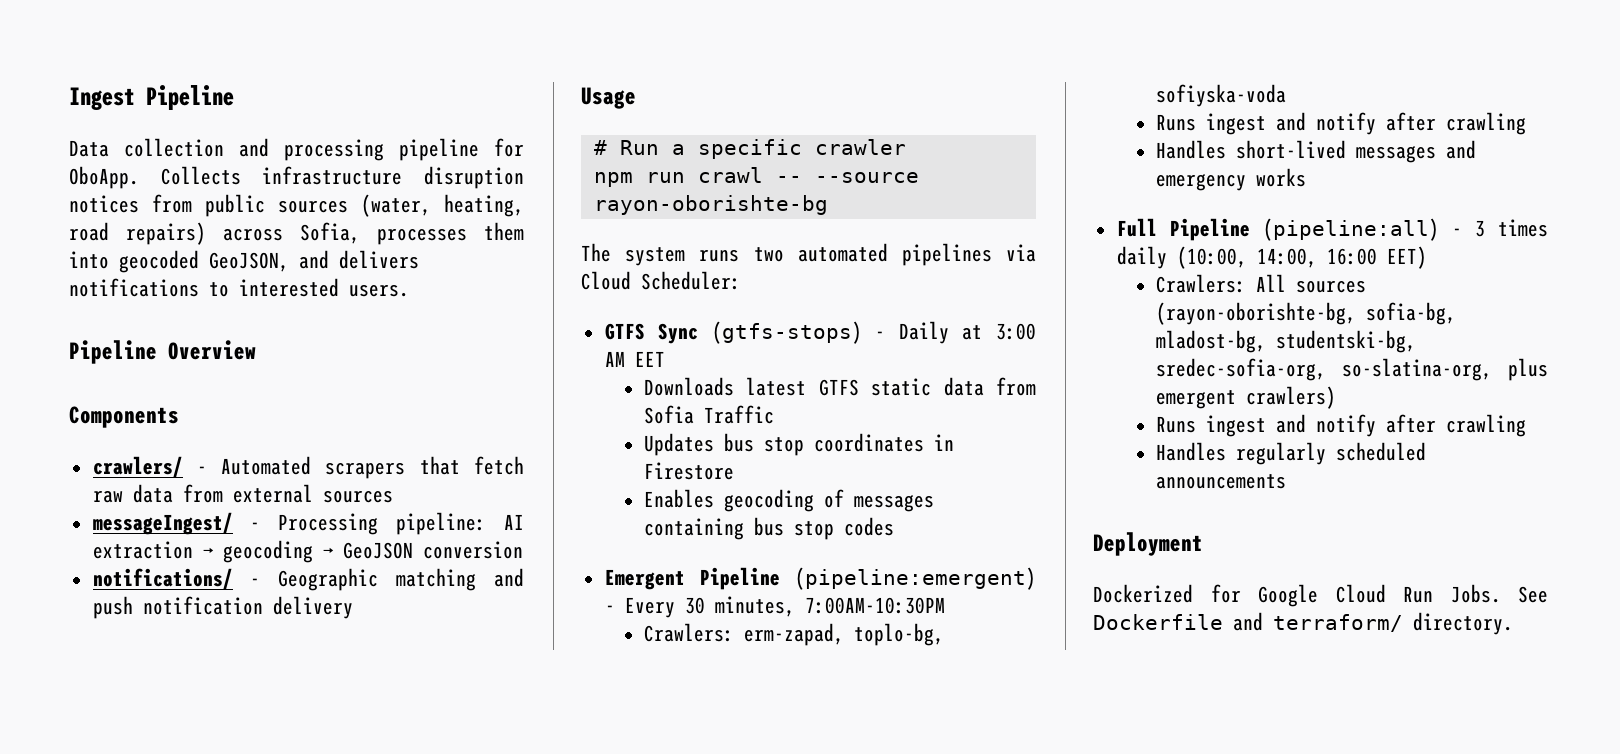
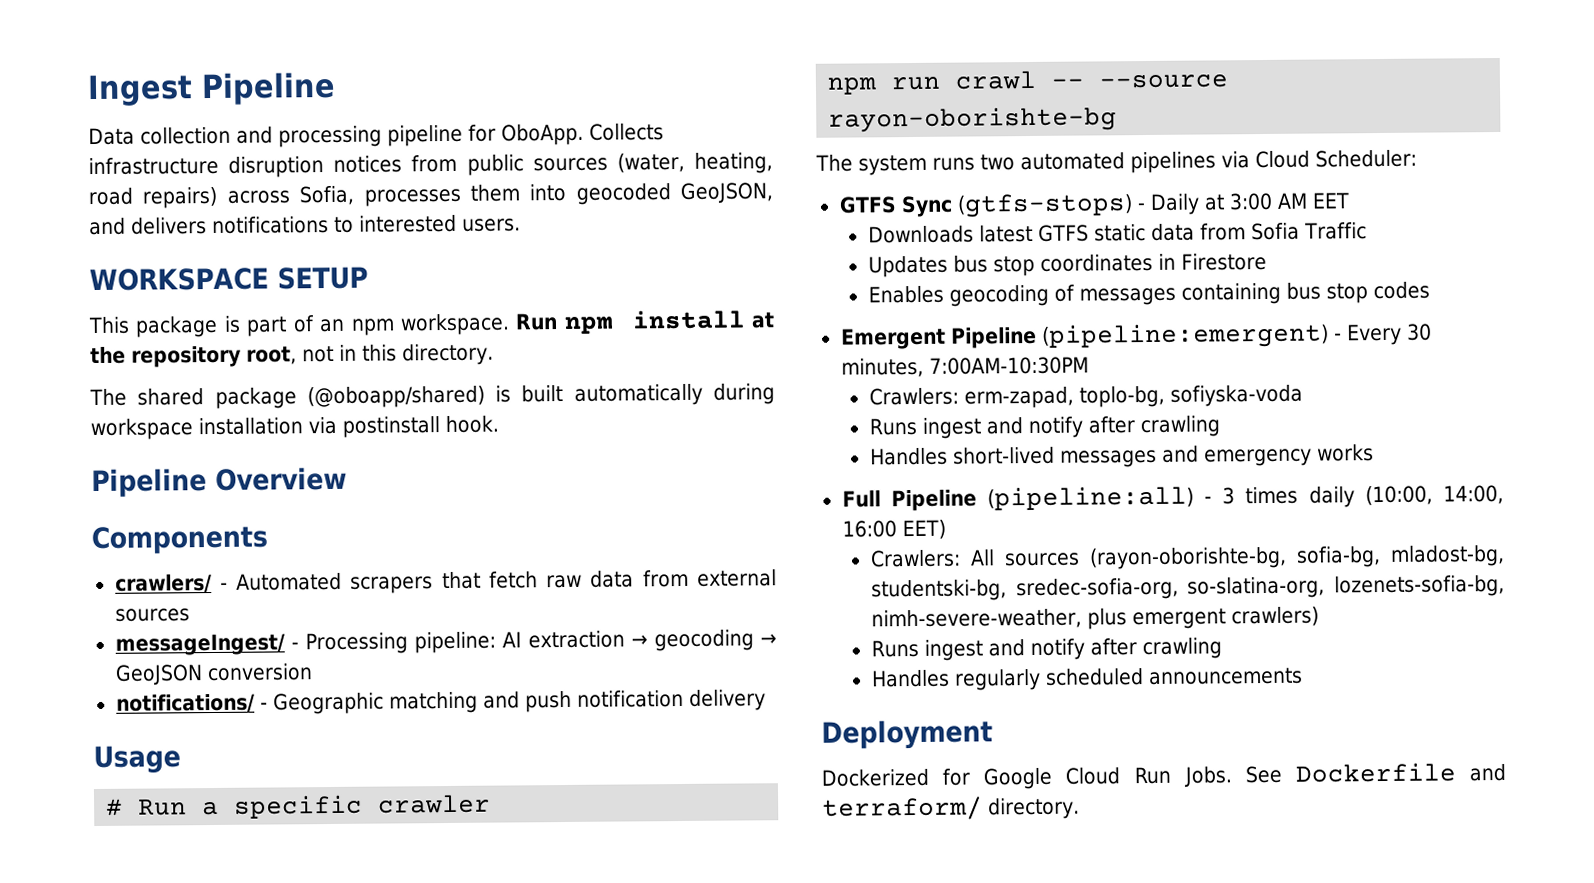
(409, 290) none -> [89,266,368,292] [88,309,776,338] [90,343,494,368] [89,383,775,409] [90,415,499,441] // WORKSPACE SETUP // This package is part of an npm workspace. Run npm install at the repository root, not in this directory. // The shared package (@oboapp/shared) is built automatically during workspace installation via postinstall hook.
(1492, 369) none -> [1334,574,1505,598] [870,608,1082,630] lozenets-sofia-bg, nimh-severe-weather,

